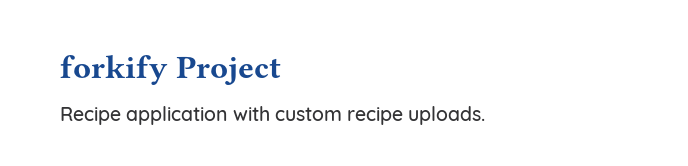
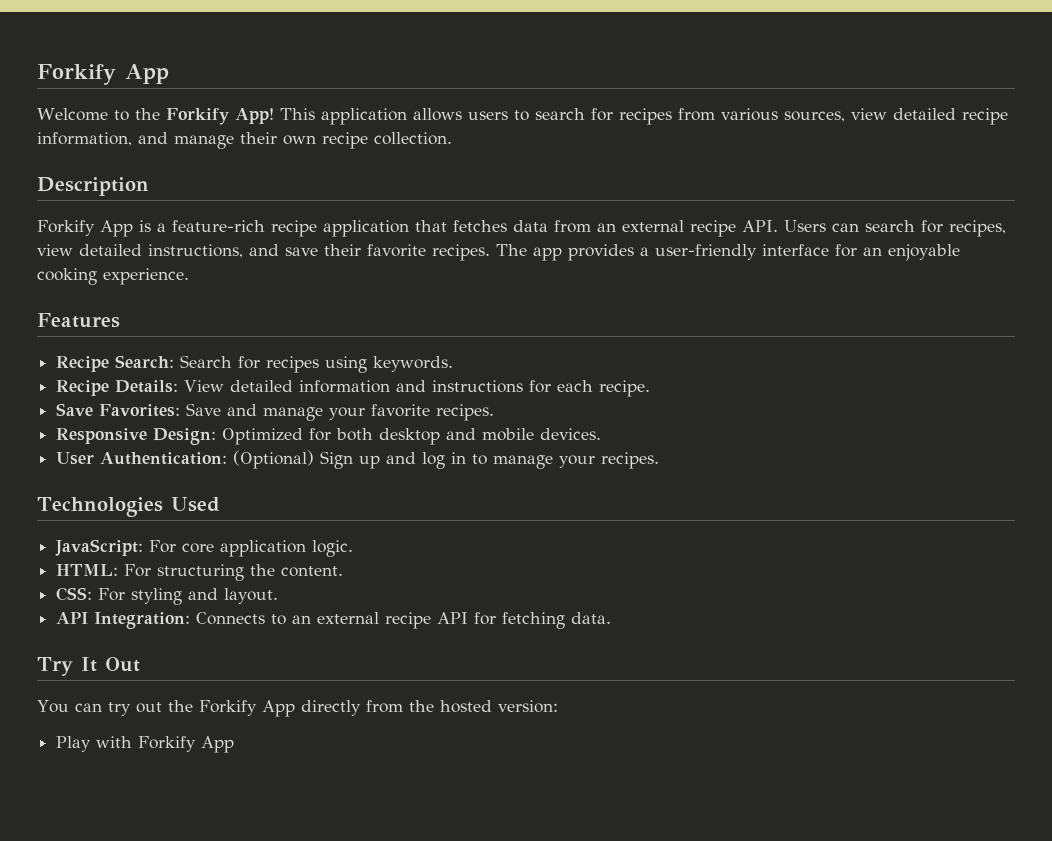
[60,55,281,85] [60,106,486,125] forkify Project // Recipe application with custom recipe uploads. -> [37,64,169,85] [37,108,1008,125] [37,132,452,149] [37,177,149,196] [37,220,1006,237] [37,244,960,261] [37,268,189,285] [37,313,120,328] [56,355,454,373] [56,380,651,397] [56,403,495,421] [56,428,602,445] [56,450,660,469] [37,497,220,517] [55,539,354,557] [56,564,344,581] [56,587,279,605] [56,612,612,629] [37,657,140,676] [37,700,558,717] [56,736,235,753] Forkify App // Welcome to the Forkify App! This application allows users to search for recipes from various sources, view detailed recipe information, and manage their own recipe collection. // Description // Forkify App is a feature-rich recipe application that fetches data from an external recipe API. Users can search for recipes, view detailed instructions, and save their favorite recipes. The app provides a user-friendly interface for an enjoyable cooking experience. // Features // Recipe Search: Search for recipes using keywords. // Recipe Details: View detailed information and instructions for each recipe. // Save Favorites: Save and manage your favorite recipes. // Responsive Design: Optimized for both desktop and mobile devices. // User Authentication: (Optional) Sign up and log in to manage your recipes. // Technologies Used // JavaScript: For core application logic. // HTML: For structuring the content. // CSS: For styling and layout. // API Integration: Connects to an external recipe API for fetching data. // Try It Out // You can try out the Forkify App directly from the hosted version: // Play with Forkify App

